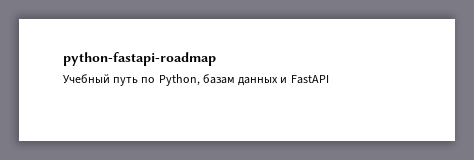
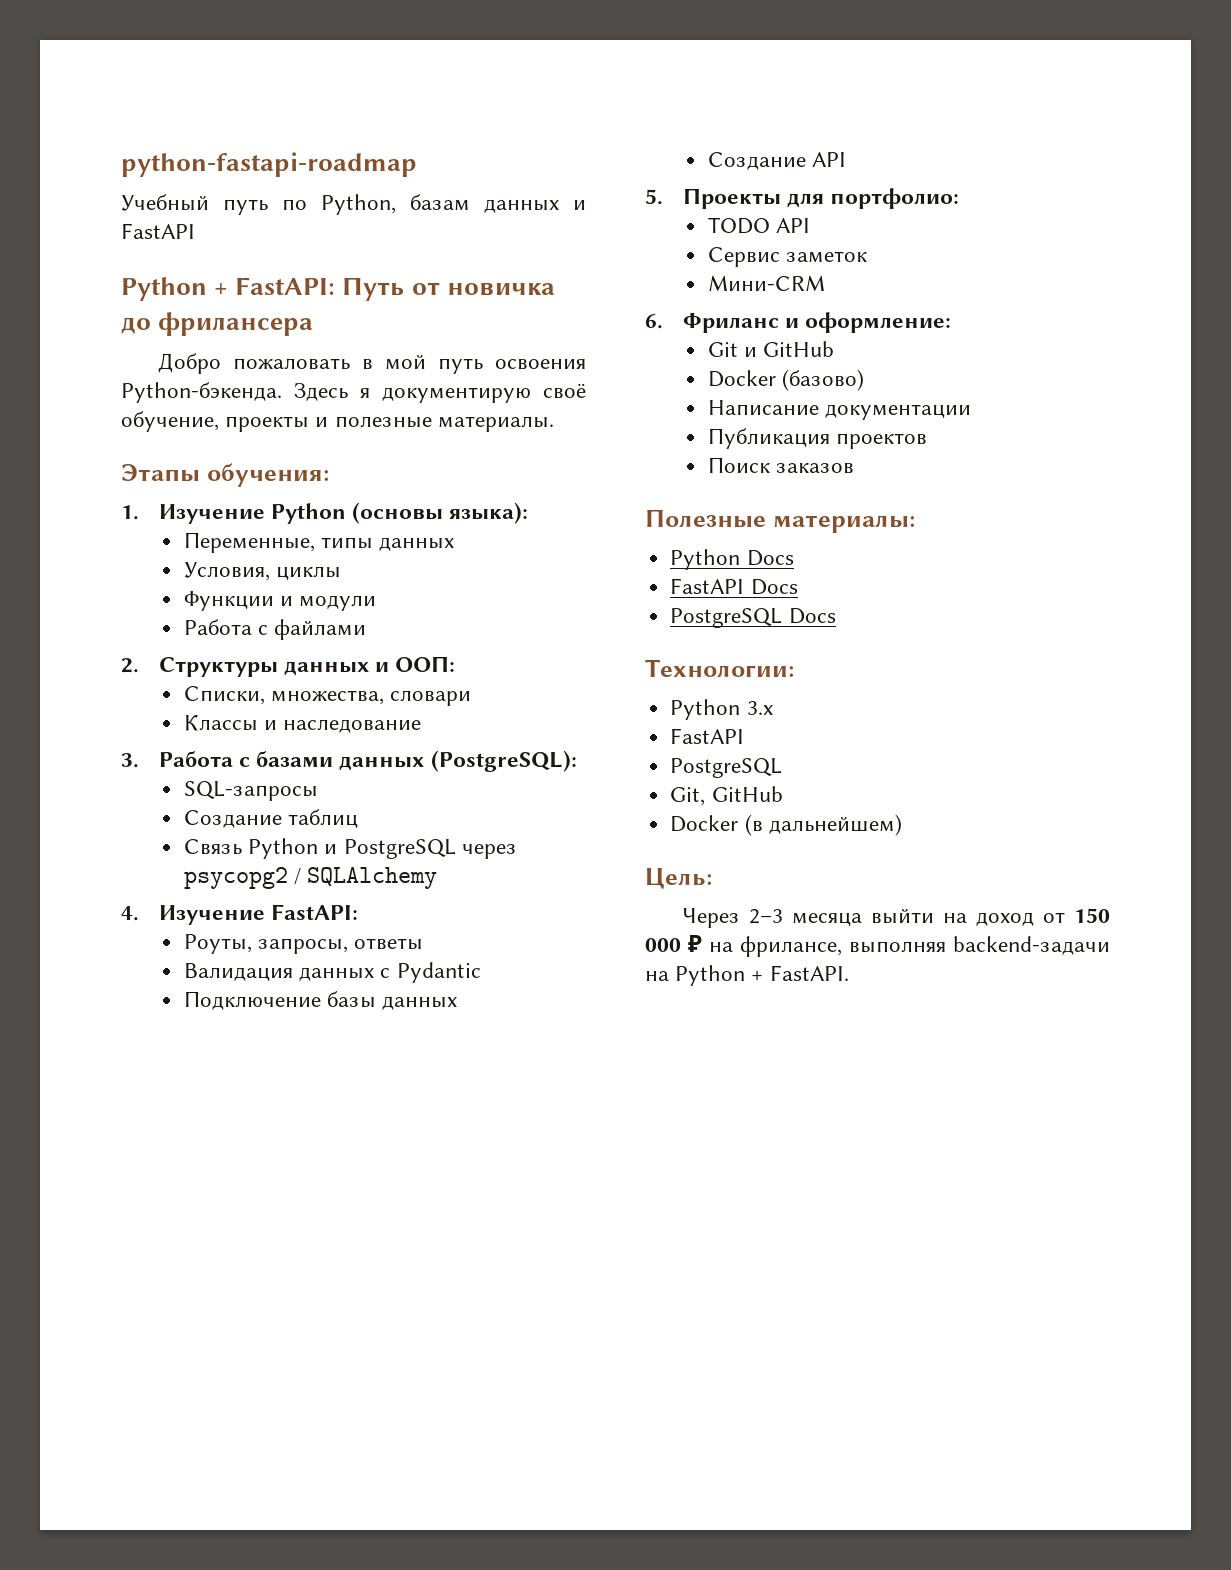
(329, 79) none -> [121,277,555,301] [121,312,314,336] [158,353,586,374] [121,382,586,403] [121,411,554,432] [121,463,329,487] [121,502,529,524] [184,532,455,553] [184,562,342,581] [184,591,377,611] [184,619,367,640] [121,656,456,677] [184,686,472,706] [184,715,422,733] [121,750,577,772] [184,781,319,801] [184,809,359,828] [184,838,517,859] [184,867,438,889] [121,904,358,925] [184,934,424,954] [184,962,481,983] [184,991,458,1010] [708,152,847,170] [645,188,960,209] [708,217,811,234] [708,247,868,267] [708,275,826,291] [645,312,952,333] [708,341,835,357] [708,369,865,391] [708,400,972,420] [708,428,928,449] [708,457,855,474] [645,509,915,533] [670,549,794,570] [670,578,798,595] [670,608,836,628] [645,659,794,677] [670,699,773,720] [670,728,745,744] [670,758,783,778] [670,786,783,806] [670,814,902,836] [645,868,712,889] [682,908,1110,928] [645,935,1110,957] [645,965,849,986] // Python + FastAPI: Путь от новичка до фрилансера // Добро пожаловать в мой путь освоения Python-бэкенда. Здесь я документирую своё обучение, проекты и полезные материалы. // Этапы обучения: // 1. Изучение Python (основы языка): // Переменные, типы данных // Условия, циклы // Функции и модули // Работа с файлами // 2. Структуры данных и ООП: // Списки, множества, словари // Классы и наследование // 3. Работа с базами данных (PostgreSQL): // SQL-запросы // Создание таблиц // Связь Python и PostgreSQL через psycopg2 / SQLAlchemy // 4. Изучение FastAPI: // Роуты, запросы, ответы // Валидация данных с Pydantic // Подключение базы данных // Создание API // 5. Проекты для портфолио: // TODO API // Сервис заметок // Мини-CRM // 6. Фриланс и оформление: // Git и GitHub // Docker (базово) // Написание документации // Публикация проектов // Поиск заказов // Полезные материалы: // Python Docs // FastAPI Docs // PostgreSQL Docs // Технологии: // Python 3.x // FastAPI // PostgreSQL // Git, GitHub // Docker (в дальнейшем) // Цель: // Через 2–3 месяца выйти на доход от 150 000 ₽ на фрилансе, выполняя backend-задачи на Python + FastAPI.

